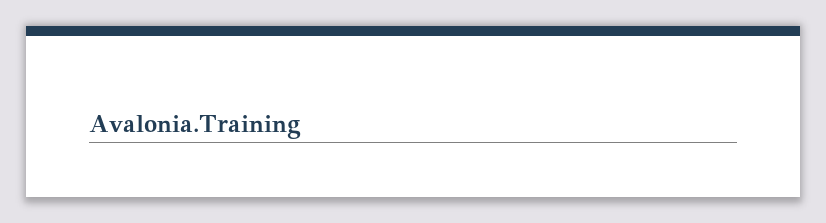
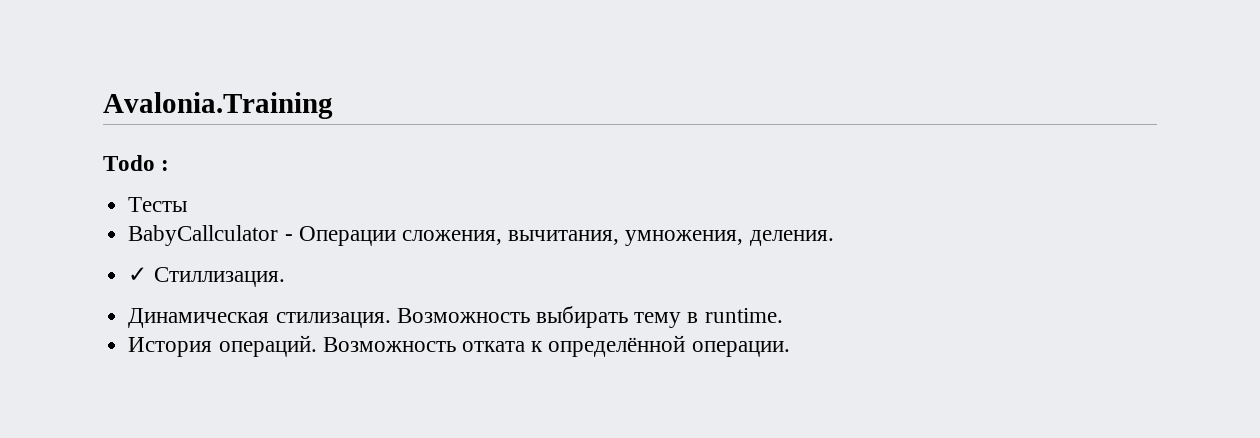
(301, 127) none -> [103,155,170,171] [128,197,188,212] [128,225,834,246] [128,267,285,287] [128,306,783,328] [128,335,790,357] // Todo : // Тесты // BabyCallculator - Операции сложения, вычитания, умножения, деления. // ✓ Стиллизация. // Динамическая стилизация. Возможность выбирать тему в runtime. // История операций. Возможность отката к определённой операции.

